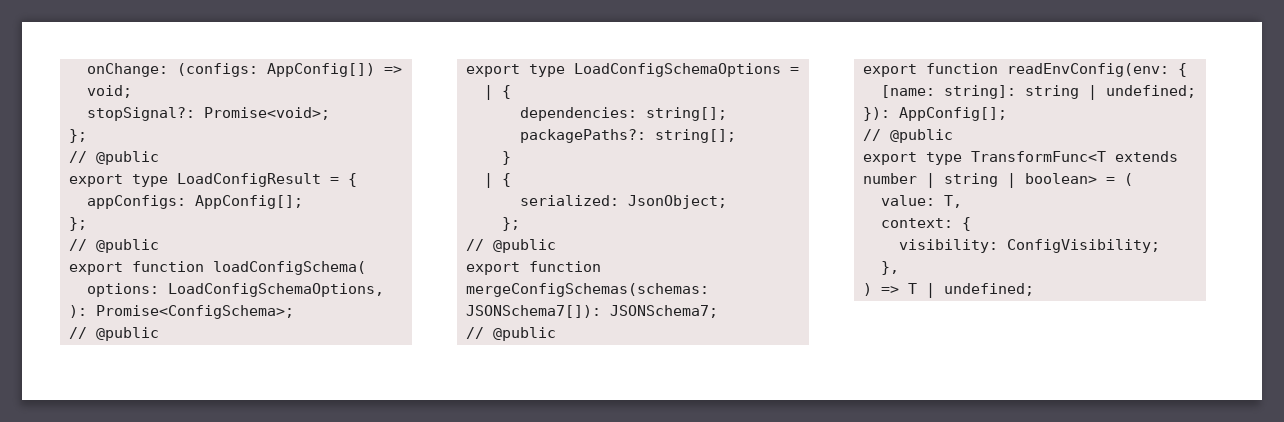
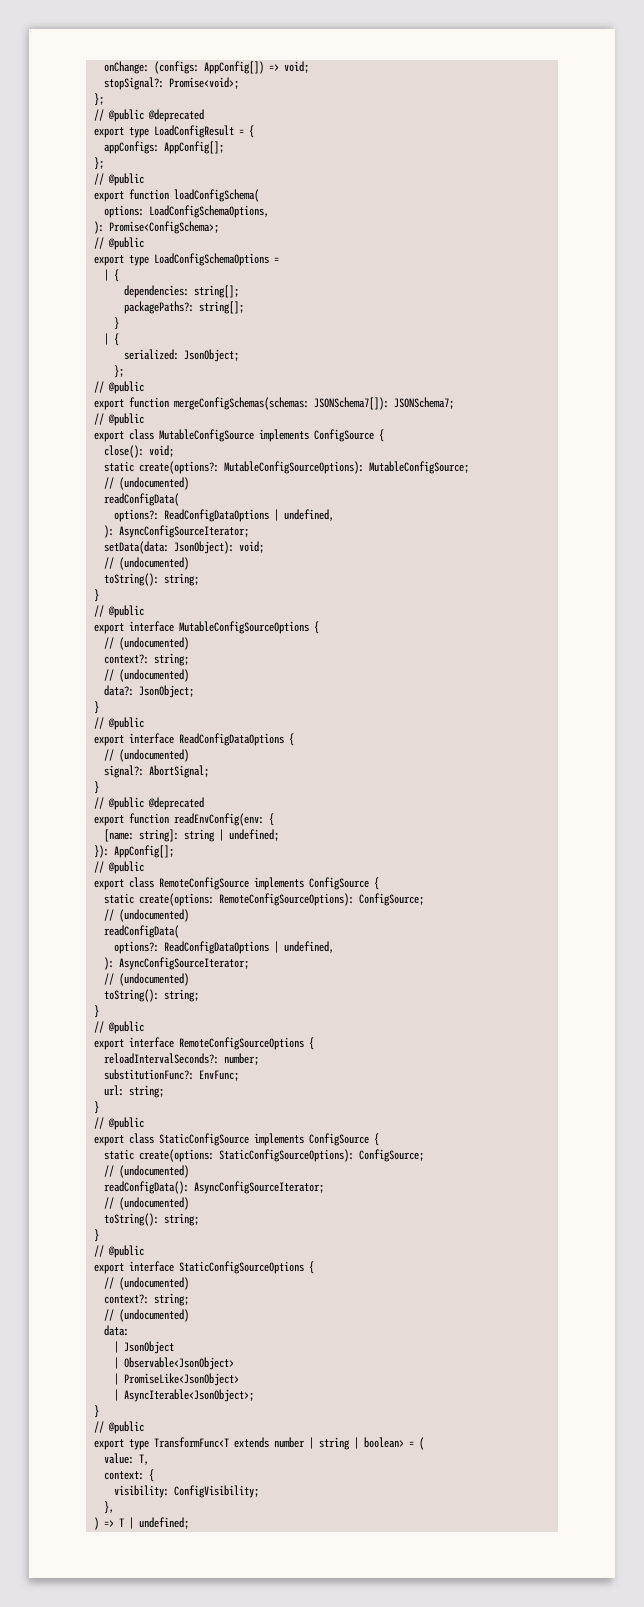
(160, 158) none -> [147,109,204,122] @deprecated
(557, 334) none -> [93,429,384,442] [103,445,174,458] [103,461,469,474] [103,477,189,490] [103,493,179,506] [113,509,334,522] [103,525,249,538] [103,541,264,554] [103,557,189,570] [103,573,199,586] [93,589,99,602] [93,605,144,618] [93,621,319,634] [103,637,189,650] [103,653,189,666] [103,669,189,682] [103,685,194,698] [93,701,99,714] [93,717,144,730] [93,733,294,746] [103,749,189,762] [103,765,209,778] [93,781,99,794] [93,797,204,810] // export class MutableConfigSource implements ConfigSource { // close(): void; // static create(options?: MutableConfigSourceOptions): MutableConfigSource; // // (undocumented) // readConfigData( // options?: ReadConfigDataOptions | undefined, // ): AsyncConfigSourceIterator; // setData(data: JsonObject): void; // // (undocumented) // toString(): string; // } // // @public // export interface MutableConfigSourceOptions { // // (undocumented) // context?: string; // // (undocumented) // data?: JsonObject; // } // // @public // export interface ReadConfigDataOptions { // // (undocumented) // signal?: AbortSignal; // } // // @public @deprecated
(954, 136) none -> [93,877,379,890] [103,893,424,906] [103,909,189,922] [103,925,179,938] [113,941,334,954] [103,957,249,970] [103,973,189,986] [103,989,199,1002] [93,1005,99,1018] [93,1021,144,1034] [93,1037,314,1050] [103,1053,259,1065] [103,1069,239,1081] [103,1085,164,1098] [93,1101,99,1114] [93,1117,144,1130] [93,1133,379,1146] [103,1149,424,1162] [103,1165,189,1178] [103,1181,324,1194] [103,1197,189,1210] [103,1213,199,1226] [93,1229,99,1242] [93,1245,144,1258] [93,1261,314,1274] [103,1277,189,1290] [103,1293,189,1306] [103,1309,189,1322] [103,1325,129,1336] [113,1341,174,1354] [113,1357,234,1370] [113,1373,239,1386] [113,1389,254,1402] [93,1405,99,1418] [93,1421,144,1434] // export class RemoteConfigSource implements ConfigSource { // static create(options: RemoteConfigSourceOptions): ConfigSource; // // (undocumented) // readConfigData( // options?: ReadConfigDataOptions | undefined, // ): AsyncConfigSourceIterator; // // (undocumented) // toString(): string; // } // // @public // export interface RemoteConfigSourceOptions { // reloadIntervalSeconds?: number; // substitutionFunc?: EnvFunc; // url: string; // } // // @public // export class StaticConfigSource implements ConfigSource { // static create(options: StaticConfigSourceOptions): ConfigSource; // // (undocumented) // readConfigData(): AsyncConfigSourceIterator; // // (undocumented) // toString(): string; // } // // @public // export interface StaticConfigSourceOptions { // // (undocumented) // context?: string; // // (undocumented) // data: // | JsonObject // | Observable<JsonObject> // | PromiseLike<JsonObject> // | AsyncIterable<JsonObject>; // } // // @public

